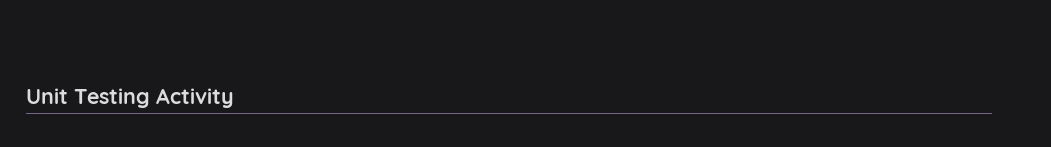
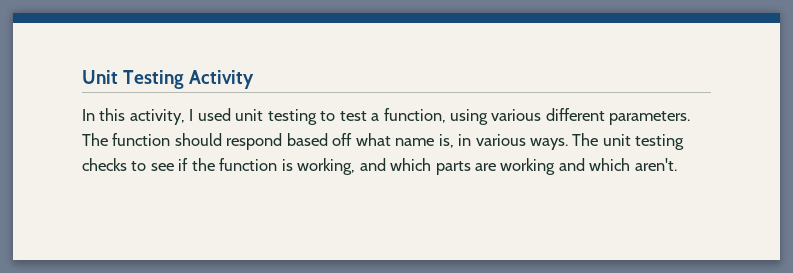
(234, 98) none -> [82,108,691,125] [82,133,685,150] [82,158,677,175] // In this activity, I used unit testing to test a function, using various different parameters. The function should respond based off what name is, in various ways. The unit testing checks to see if the function is working, and which parts are working and which aren't.

